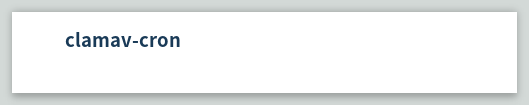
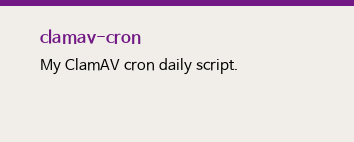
(181, 39) none -> [40,58,238,75] // My ClamAV cron daily script.

